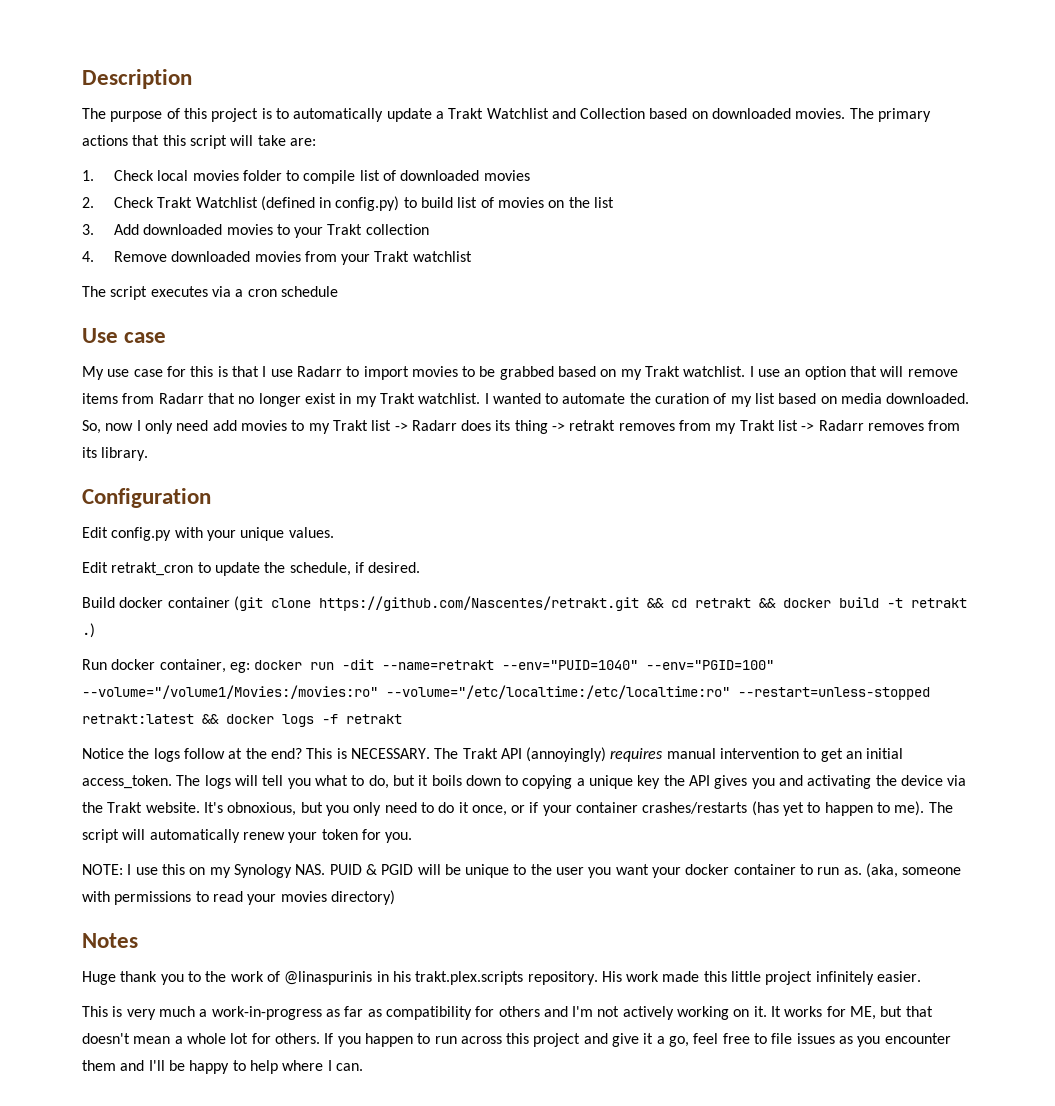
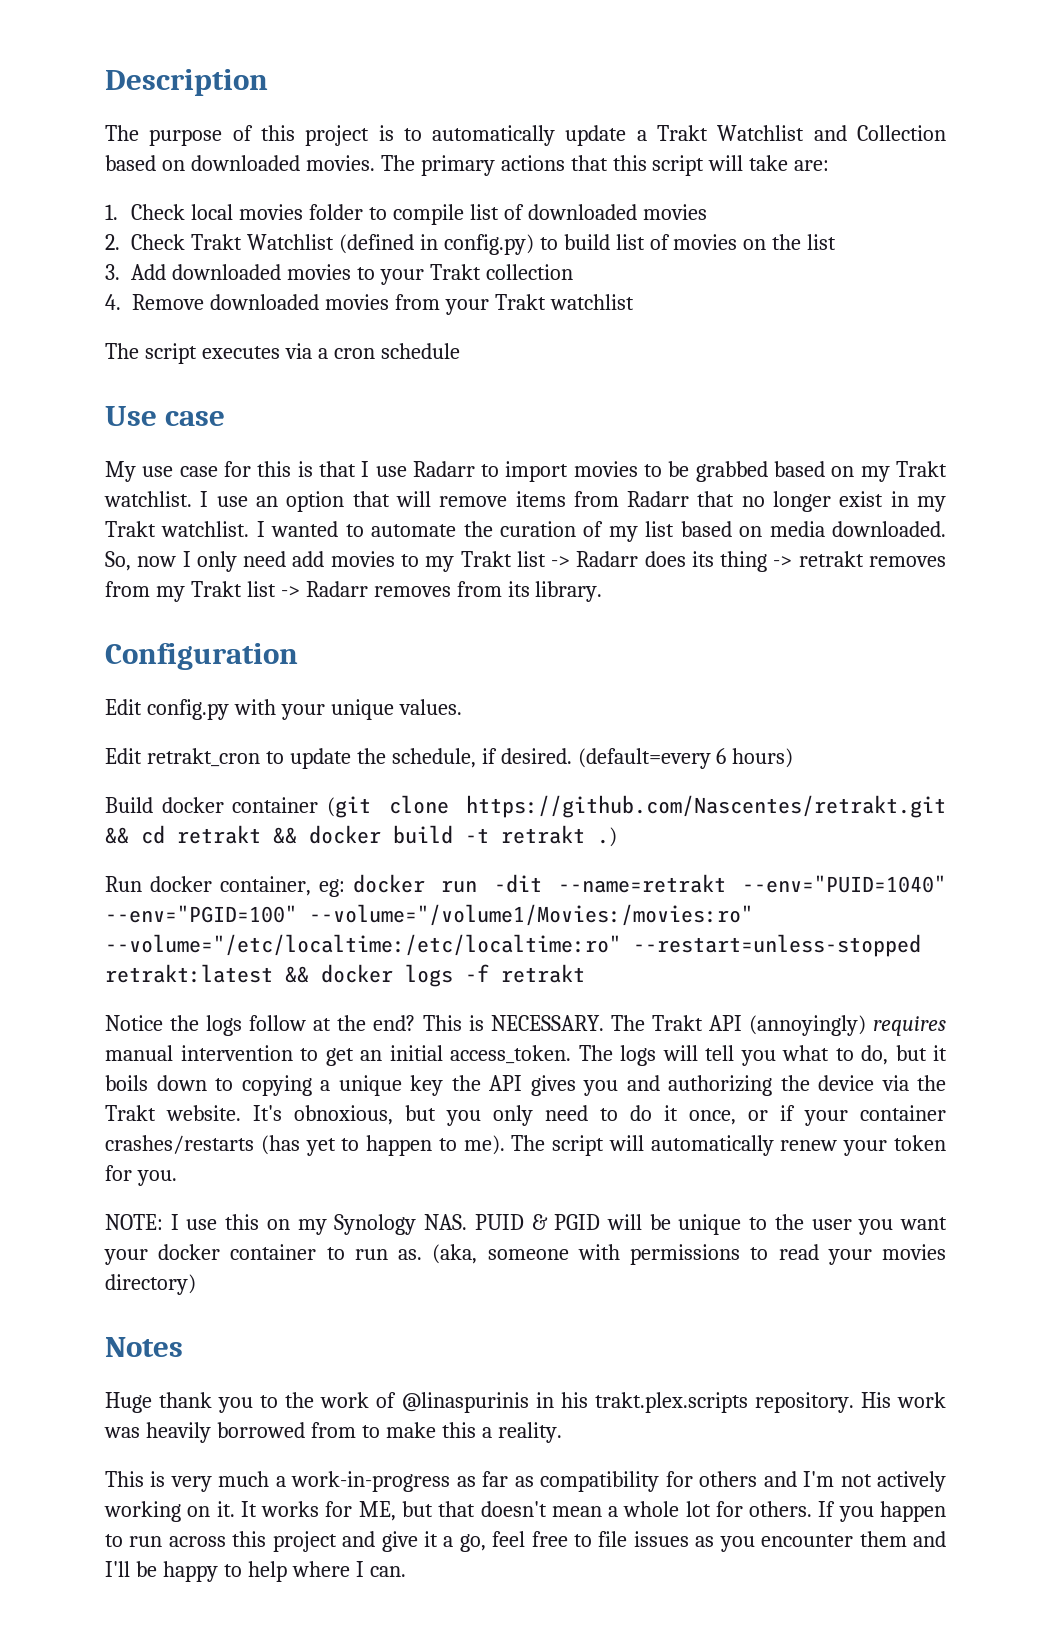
(421, 567) none -> [577,748,794,769] (default=every 6 hours)
[807,775,872,789] activating -> [668,1075,772,1096] authorizing
[662,971,922,985] made this little project infinitely easier. -> [104,1422,562,1443] was heavily borrowed from to make this a reality.

